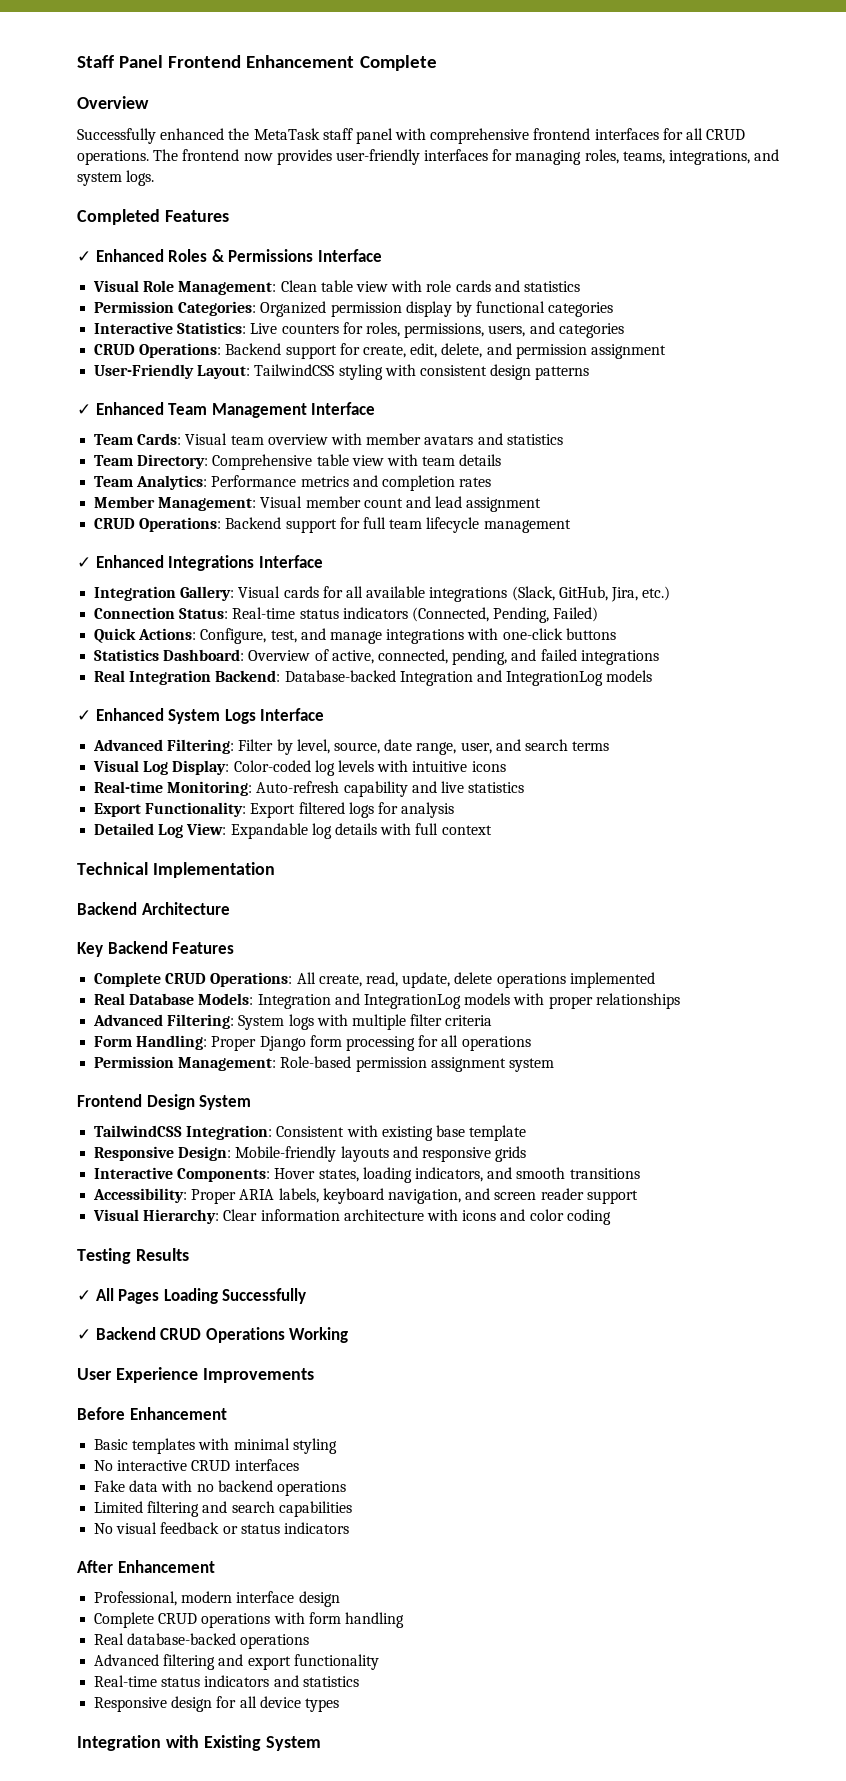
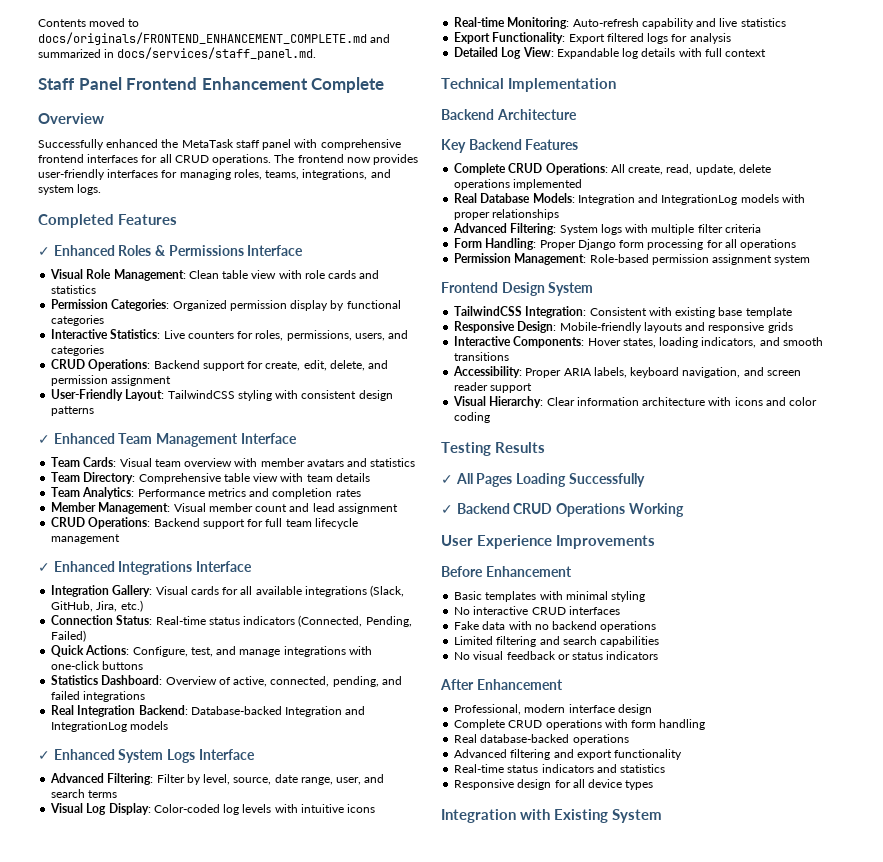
(77, 61) none -> [38,18,140,27] [38,32,391,45] [38,47,317,60] Contents moved to docs/originals/FRONTEND_ENHANCEMENT_COMPLETE.md and summarized in docs/services/staff_panel.md. //

